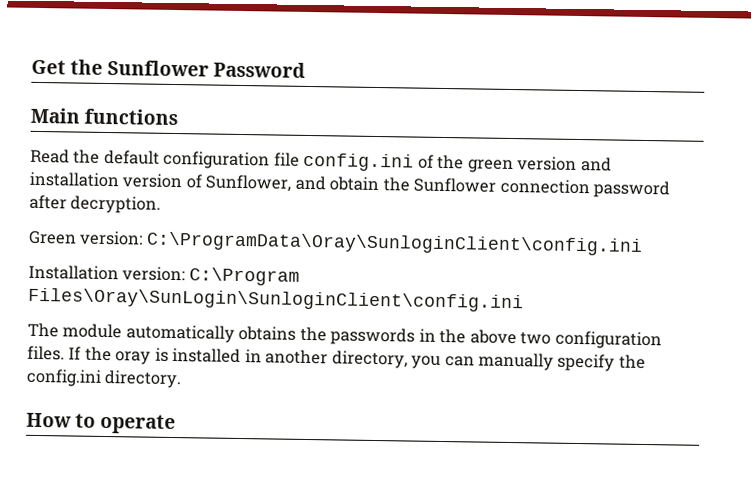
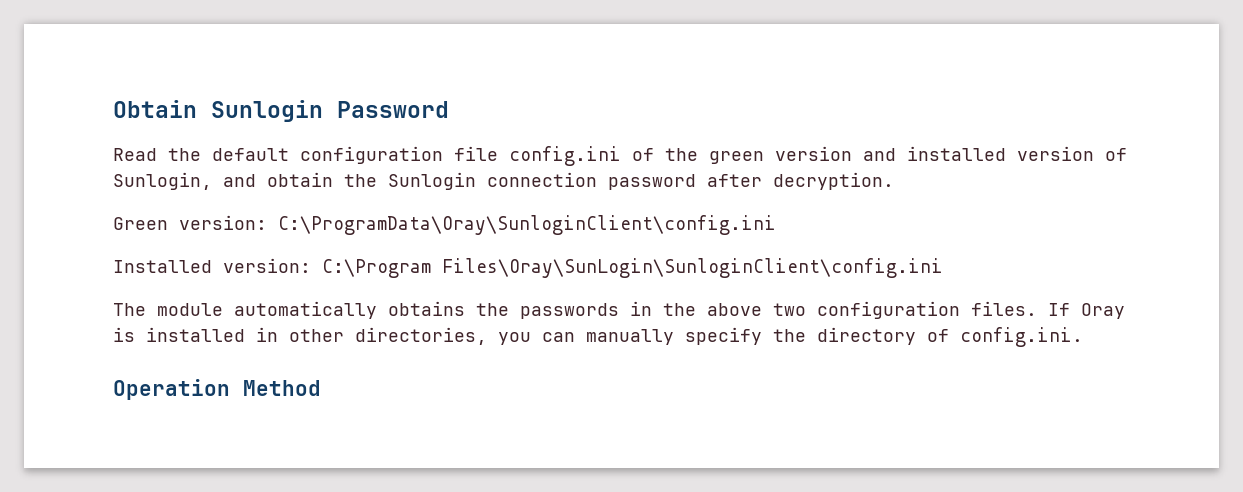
[31,59,210,77] Get the Sunflower -> [113,100,323,122] Obtain Sunlogin
[30,107,179,126] // Main functions -> (449, 109) none
[29,171,120,188] installation -> [907,146,1006,161] installed
[205,174,292,192] Sunflower, -> [113,172,212,190] Sunlogin,
[413,177,497,193] Sunflower -> [388,172,476,190] Sunlogin
[28,264,119,281] Installation -> [113,260,212,273] Installed
[84,346,152,365] the oray -> [1081,303,1125,319] Oray
[265,349,408,369] another directory, -> [289,327,487,345] other directories,
[26,368,183,389] [26,412,177,435] config.ini directory. // How to operate -> [817,327,1083,347] [113,379,321,400] directory of config.ini. // Operation Method

